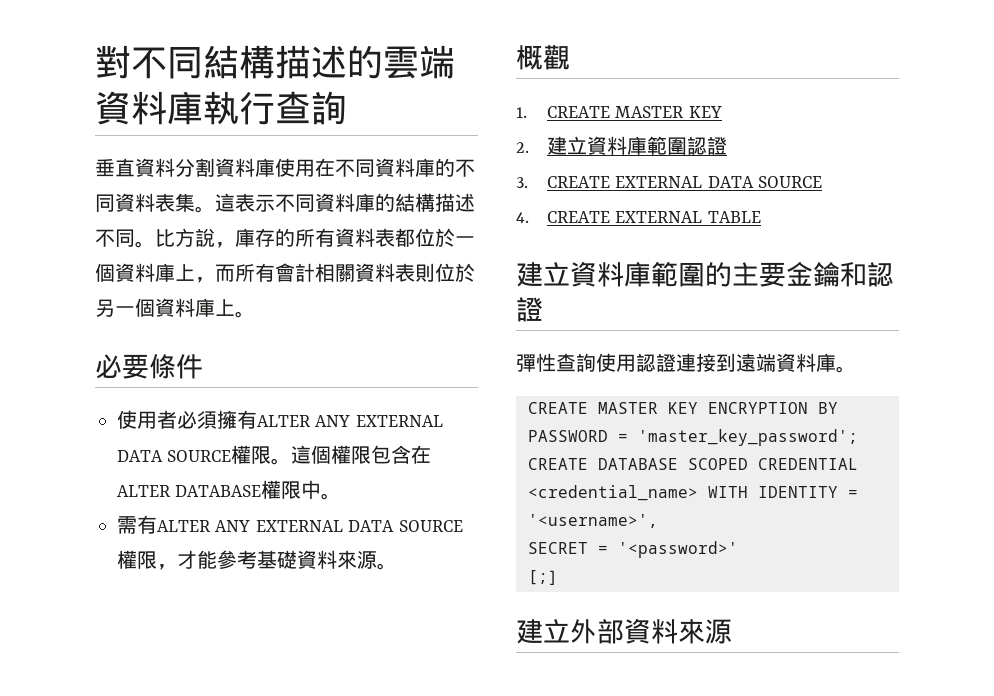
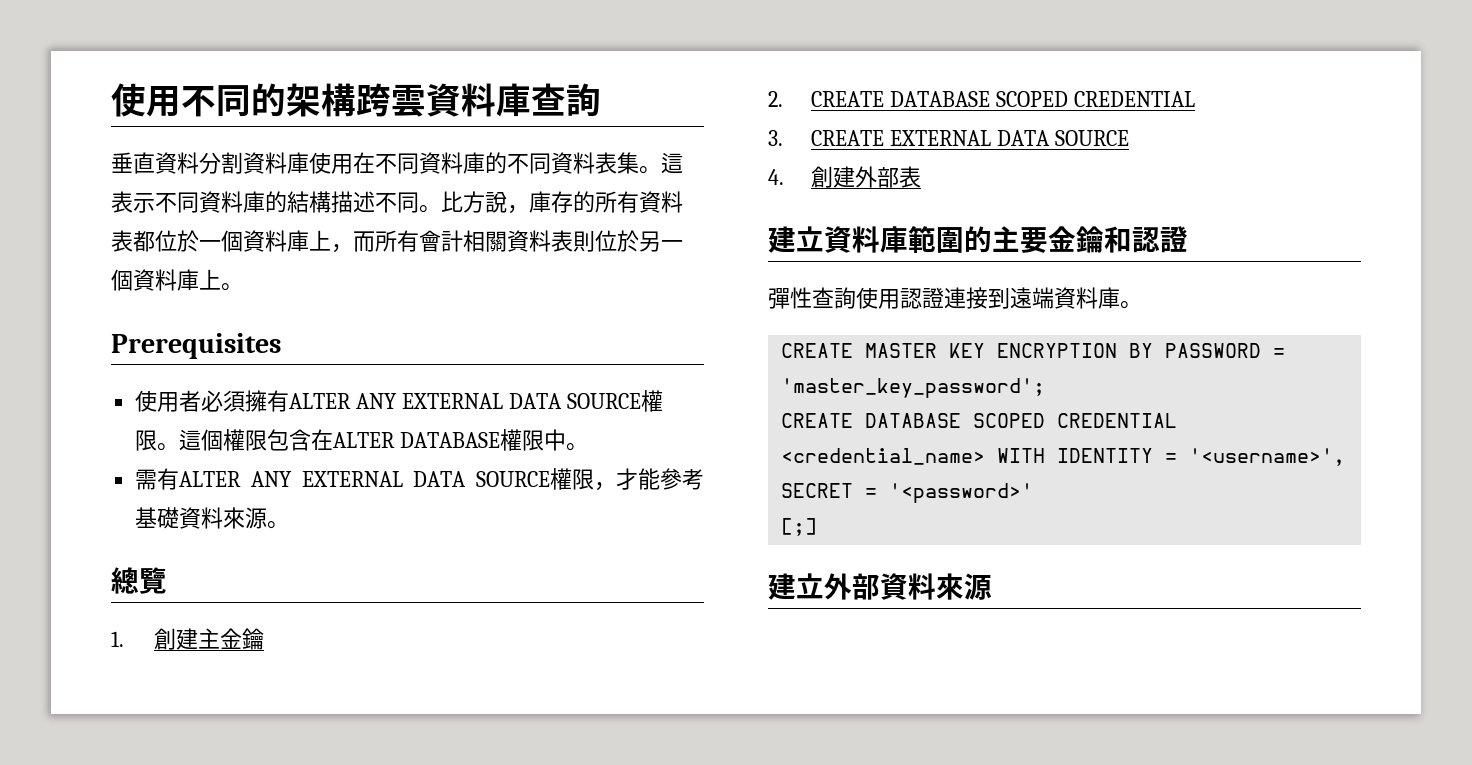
[95,45,455,79] [95,91,275,125] 對不同結構描述的雲端資料庫執行 -> [111,83,531,117] 使用不同的架構跨雲資料庫
[95,354,203,379] 必要條件 -> [111,333,281,359] Prerequisites
[516,45,570,70] [516,106,722,118] [516,136,727,155] 概觀 // 1. CREATE MASTER KEY // 2.建立資料庫範圍認證 -> [111,567,167,594] [111,628,265,650] [768,91,1196,107] 總覽 // 1.創建主金鑰 // 2. CREATE DATABASE SCOPED CREDENTIAL
[546,211,761,223] CREATE EXTERNAL TABLE -> [811,166,922,188] 創建外部表

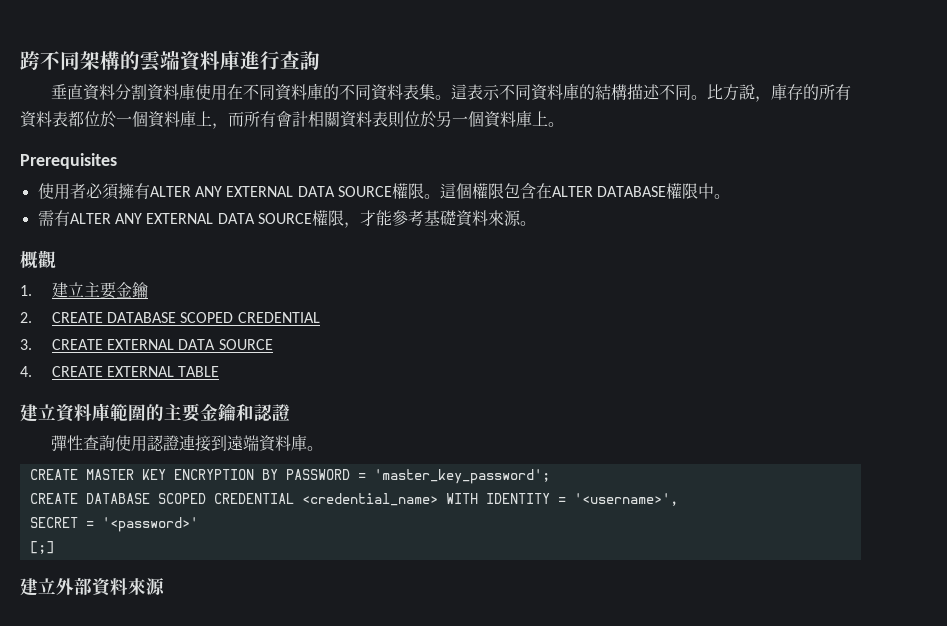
[111,83,531,117] 使用不同的架構跨雲資料庫 -> [20,50,280,72] 跨不同架構的雲端資料庫進行
[111,567,167,594] 總覽 -> [20,250,56,269] 概觀
[154,628,221,650] 創建主 -> [51,282,116,299] 建立主要
[811,166,922,188] 創建外部表 -> [51,366,220,377] CREATE EXTERNAL TABLE

